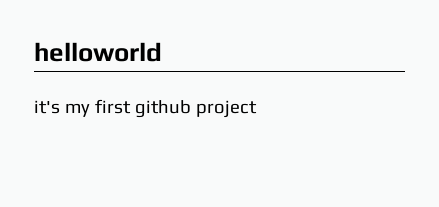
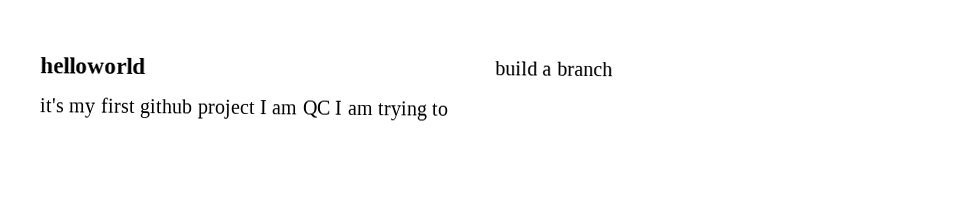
(257, 109) none -> [259,100,450,121] [495,61,613,77] I am QC I am trying to build a branch

